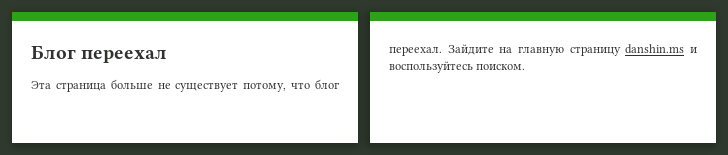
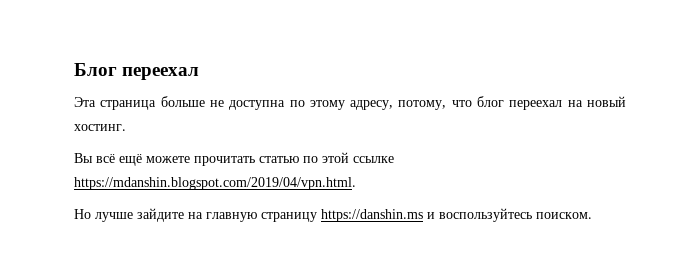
[175,79,339,92] [389,44,494,56] существует потому, что блог переехал. Зайдите -> [229,96,627,110] [74,124,126,131] [74,152,394,166] [74,177,356,190] [74,208,184,222] доступна по этому адресу, потому, что блог переехал на новый хостинг. // Вы всё ещё можете прочитать статью по этой ссылке https://mdanshin.blogspot.com/2019/04/vpn.html. // Но лучше зайдите
[625,44,685,54] danshin.ms -> [321,209,423,222] https://danshin.ms

